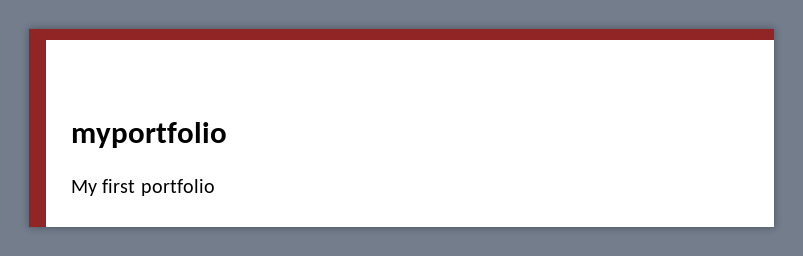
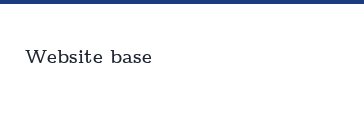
[71,122,227,148] [71,179,215,196] myportfolio // My first portfolio -> [25,50,152,63] Website base

